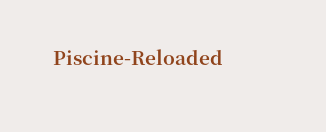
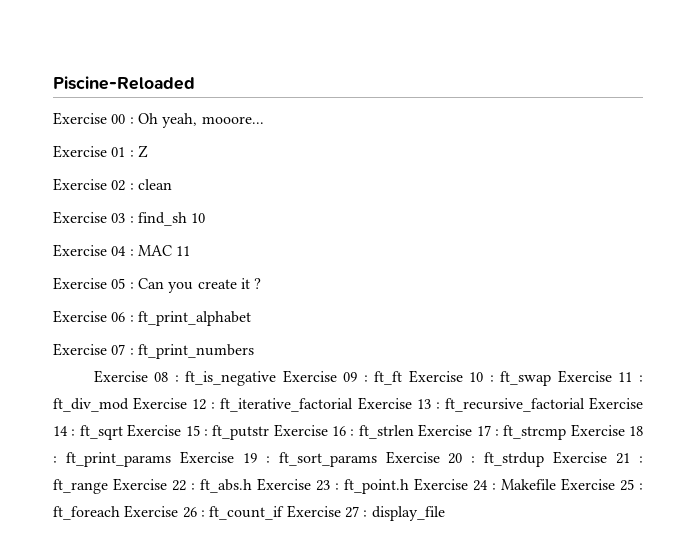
(223, 57) none -> [53,112,264,128] [53,145,148,158] [53,178,172,191] [53,211,206,226] [53,244,191,257] [53,277,262,293] [53,310,251,326] [53,343,254,359] [93,370,644,386] [53,397,643,412] [53,424,643,440] [53,451,643,467] [53,478,643,494] [53,505,445,521] // Exercise 00 : Oh yeah, mooore... // Exercise 01 : Z // Exercise 02 : clean // Exercise 03 : find_sh 10 // Exercise 04 : MAC 11 // Exercise 05 : Can you create it ? // Exercise 06 : ft_print_alphabet // Exercise 07 : ft_print_numbers // Exercise 08 : ft_is_negative Exercise 09 : ft_ft Exercise 10 : ft_swap Exercise 11 : ft_div_mod Exercise 12 : ft_iterative_factorial Exercise 13 : ft_recursive_factorial Exercise 14 : ft_sqrt Exercise 15 : ft_putstr Exercise 16 : ft_strlen Exercise 17 : ft_strcmp Exercise 18 : ft_print_params Exercise 19 : ft_sort_params Exercise 20 : ft_strdup Exercise 21 : ft_range Exercise 22 : ft_abs.h Exercise 23 : ft_point.h Exercise 24 : Makefile Exercise 25 : ft_foreach Exercise 26 : ft_count_if Exercise 27 : display_file

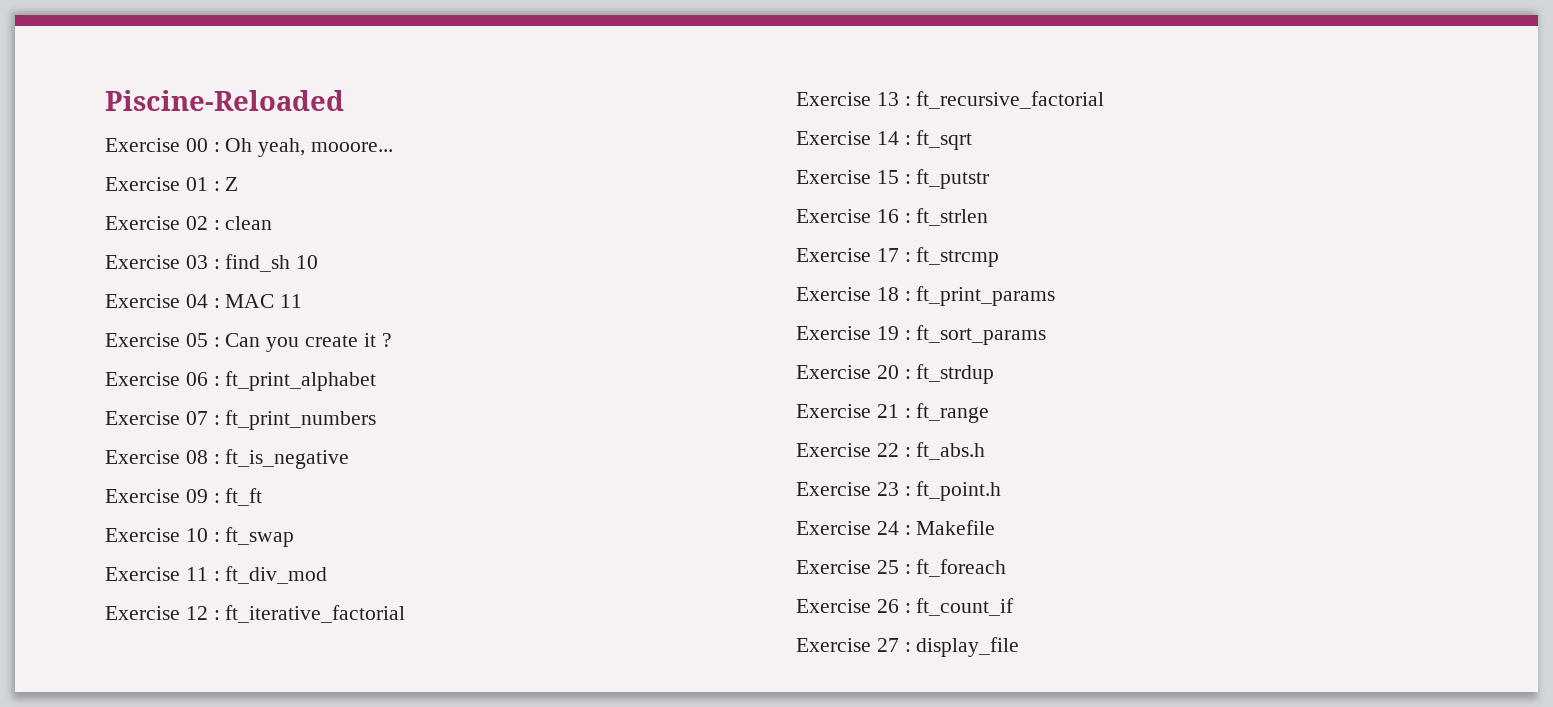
(277, 378) none -> (350, 459) //
(403, 378) none -> (263, 497) //
(552, 378) none -> (295, 537) //
(129, 405) none -> (328, 575) //
(354, 405) none -> (406, 614) //
(585, 405) none -> (1105, 100) //
(123, 432) none -> (973, 140) //
(270, 432) none -> (990, 179) //
(414, 432) none -> (989, 217) //
(567, 432) none -> (1000, 257) //
(171, 459) none -> (1056, 296) //
(377, 459) none -> (1047, 335) //
(545, 459) none -> (995, 374) //
(108, 486) none -> (990, 413) //
(252, 486) none -> (986, 451) //
(409, 486) none -> (1002, 491) //
(556, 484) none -> (996, 527) //
(120, 513) none -> (1007, 568) //
(285, 513) none -> (1015, 607) //

